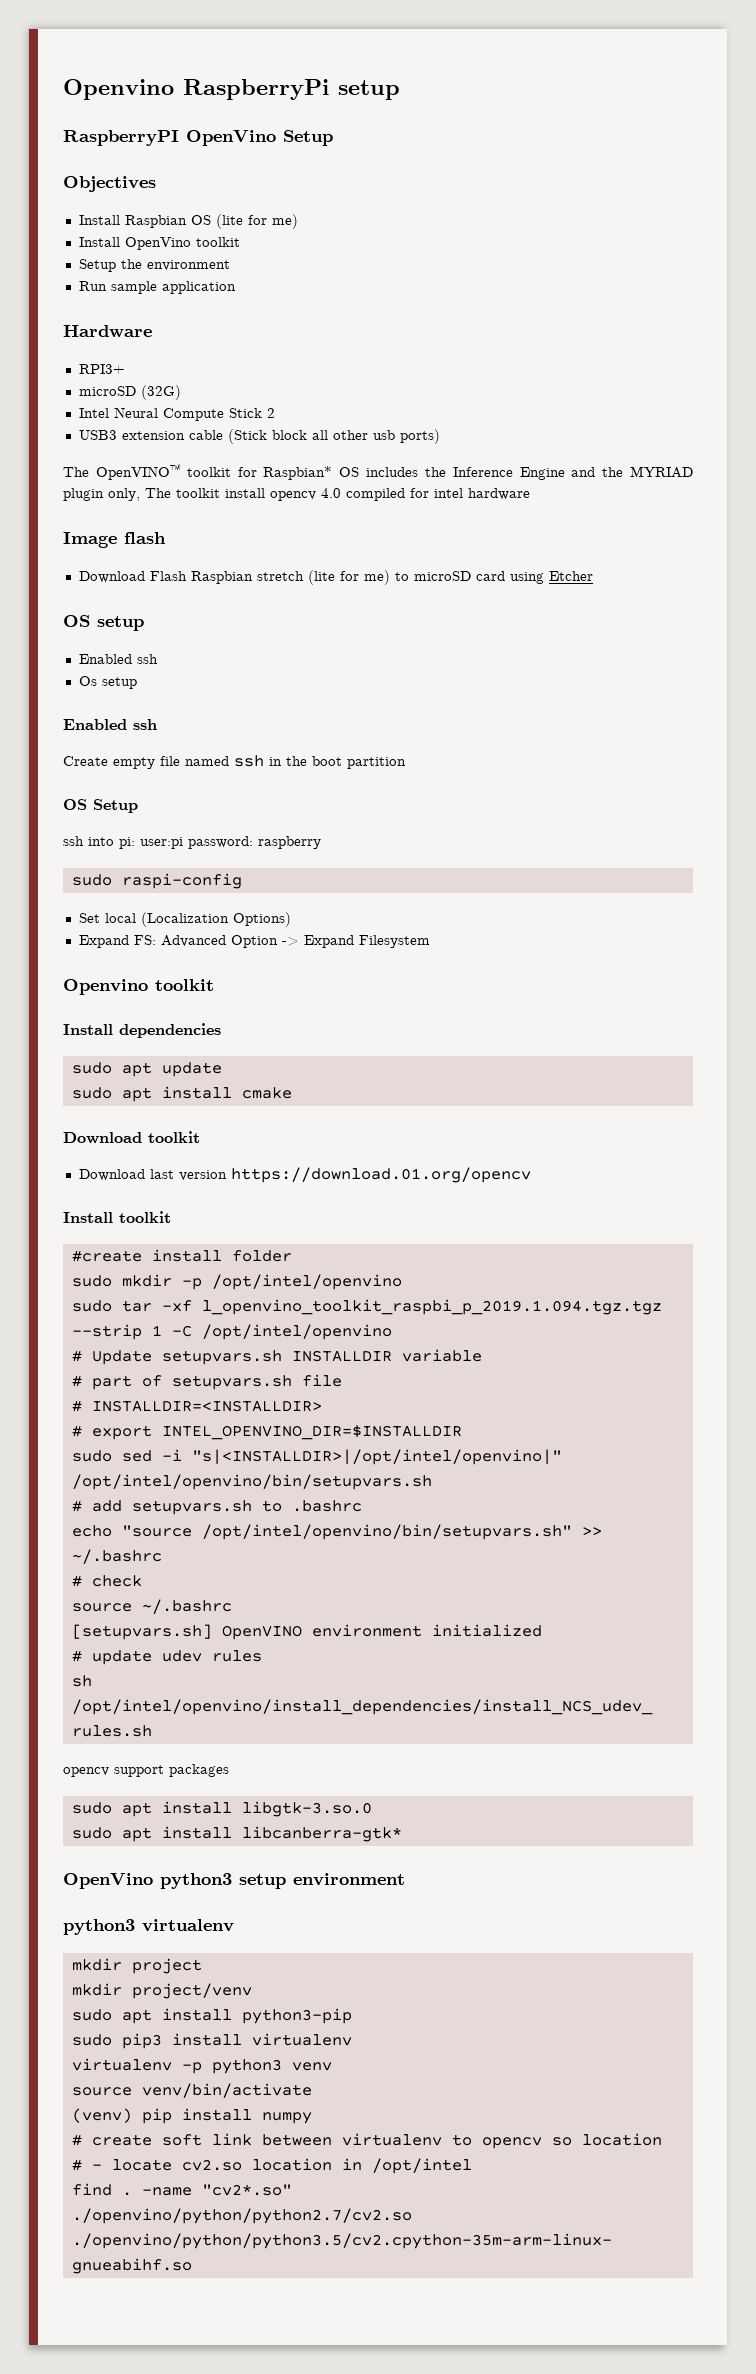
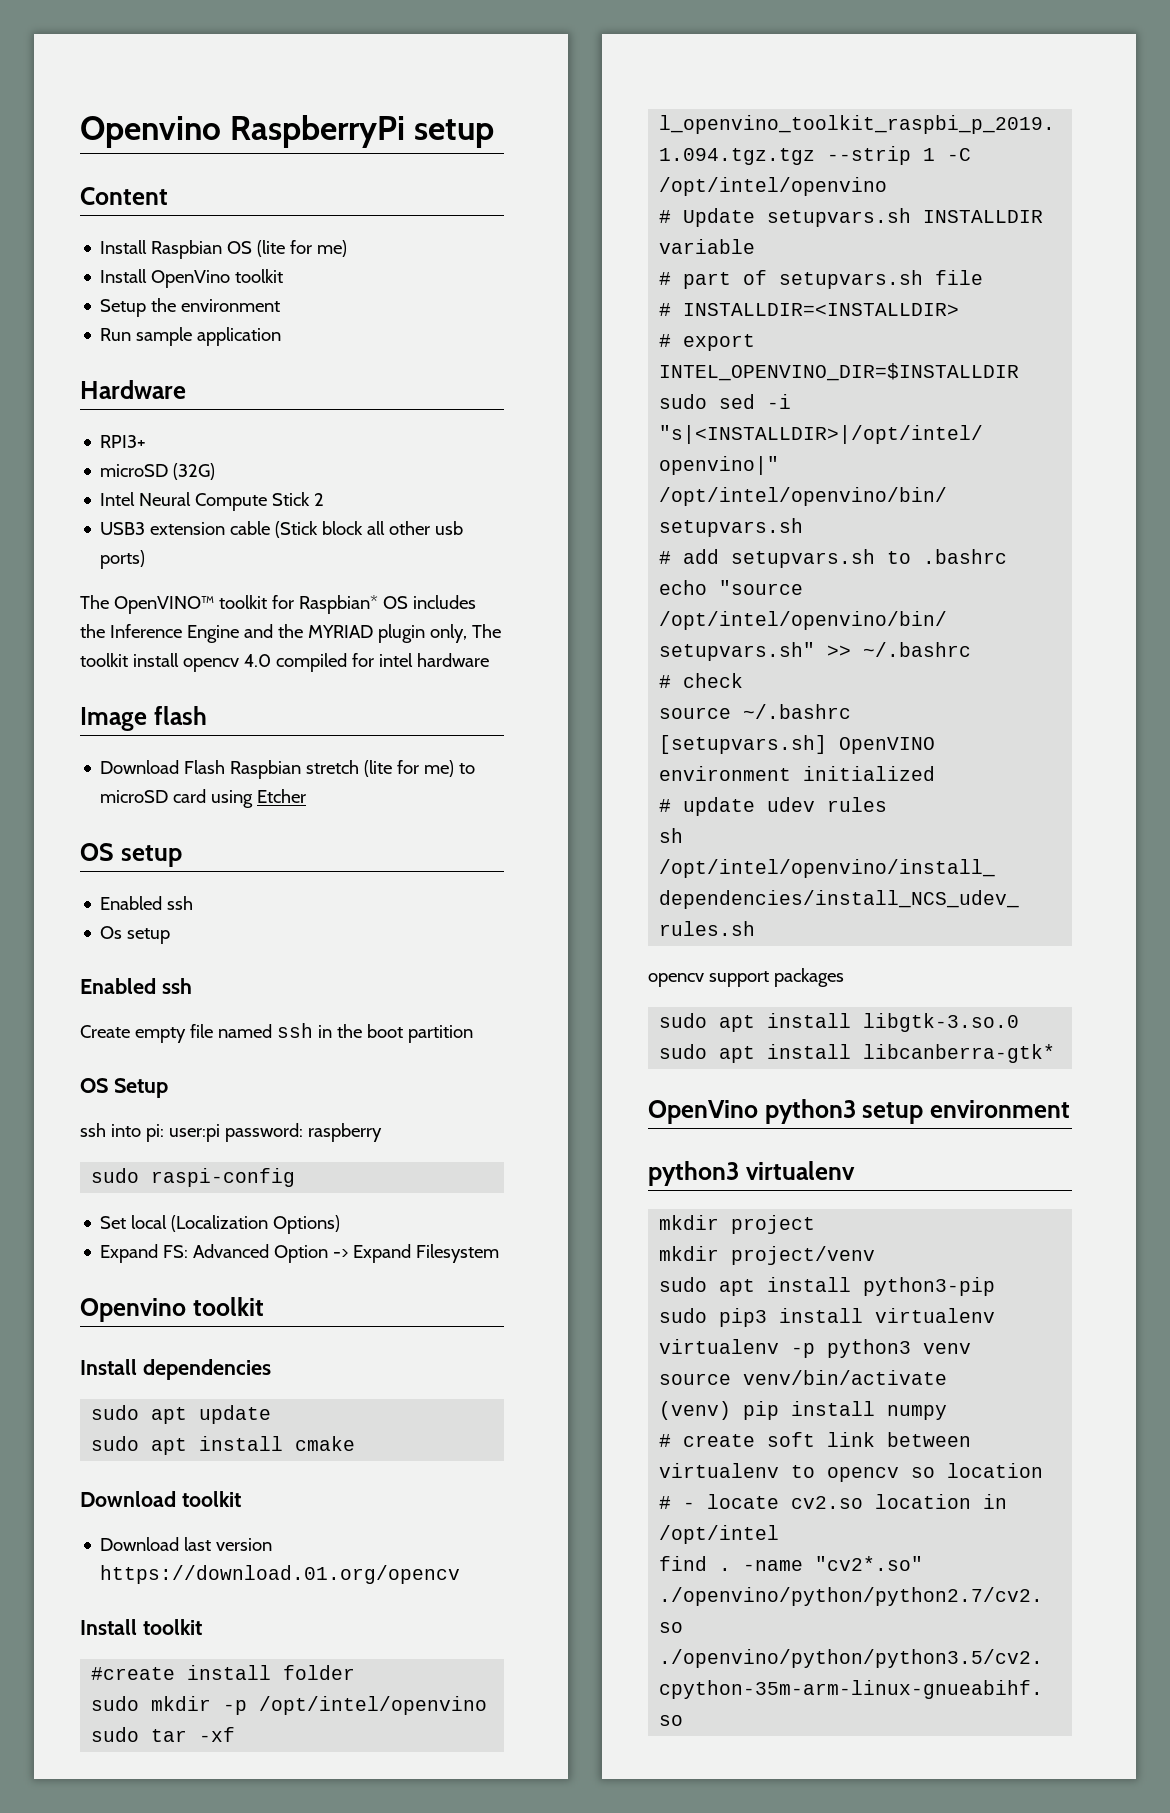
[63,130,333,146] [63,176,156,192] RaspberryPI OpenVino Setup // Objectives -> [80,187,168,205] Content

